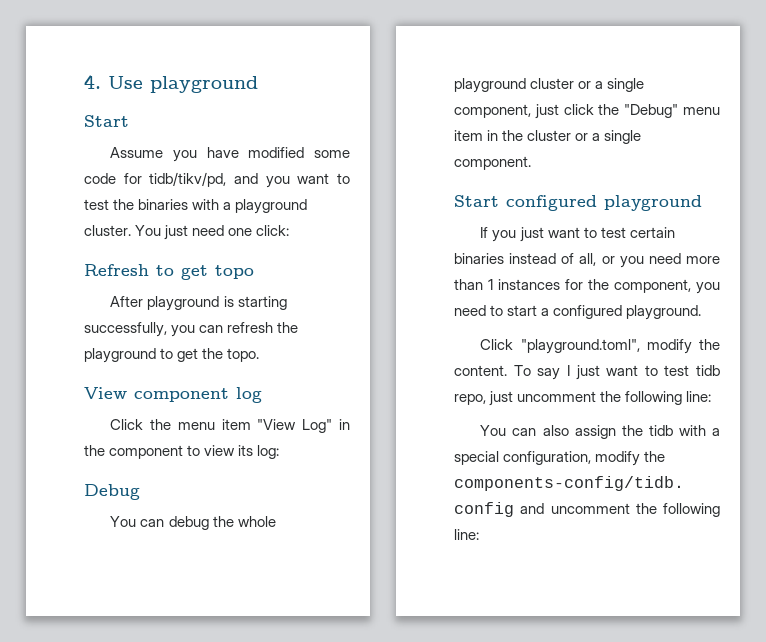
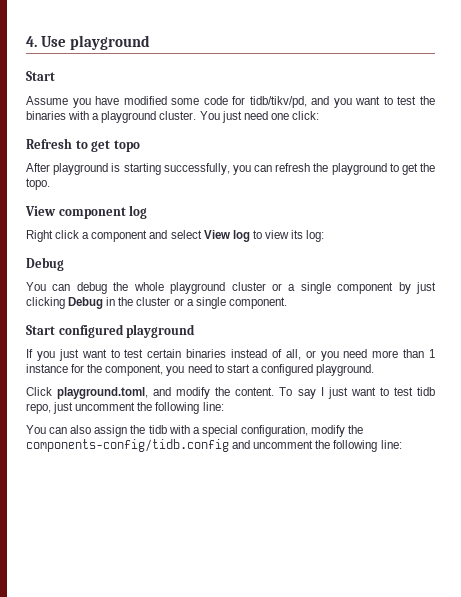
[110,419,350,433] [84,445,184,459] Click the menu item "View Log" in the component -> [26,230,250,242] Right click a component and select View log
[454,104,720,119] [454,130,483,141] component, just click the "Debug" menu item -> [337,282,436,294] [26,297,104,309] component by just clicking Debug
[498,279,560,290] instances -> [26,364,68,373] instance
[520,339,640,354] "playground.toml", -> [57,387,172,399] playground.toml, and

